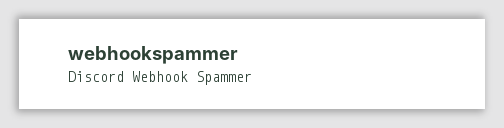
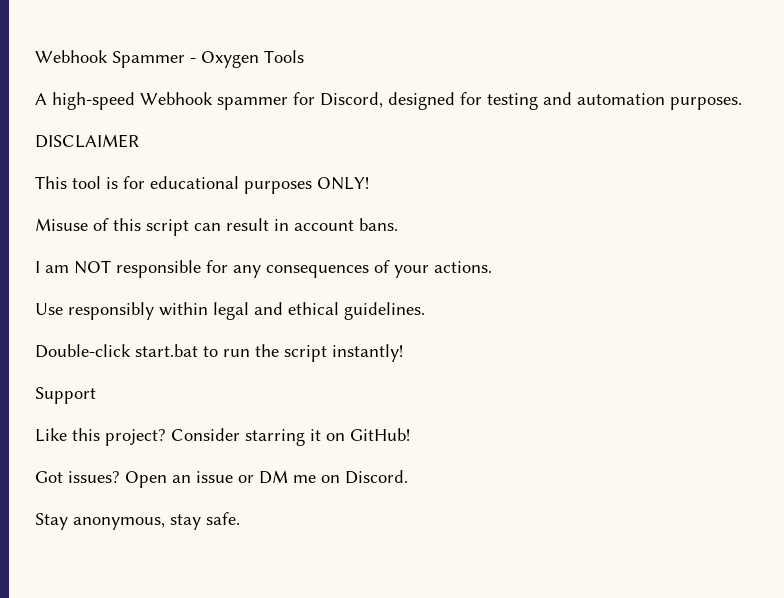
[68,46,238,64] [68,71,252,85] webhookspammer // Discord Webhook Spammer -> [35,50,304,68] [35,92,742,110] [35,134,139,148] [35,176,369,194] [35,218,398,236] [35,260,492,278] [35,302,425,320] [35,344,403,362] [35,387,96,404] [35,428,410,446] [35,470,408,488] [35,512,240,530] Webhook Spammer - Oxygen Tools // A high-speed Webhook spammer for Discord, designed for testing and automation purposes. // DISCLAIMER // This tool is for educational purposes ONLY! // Misuse of this script can result in account bans. // I am NOT responsible for any consequences of your actions. // Use responsibly within legal and ethical guidelines. // Double-click start.bat to run the script instantly! // Support // Like this project? Consider starring it on GitHub! // Got issues? Open an issue or DM me on Discord. // Stay anonymous, stay safe.

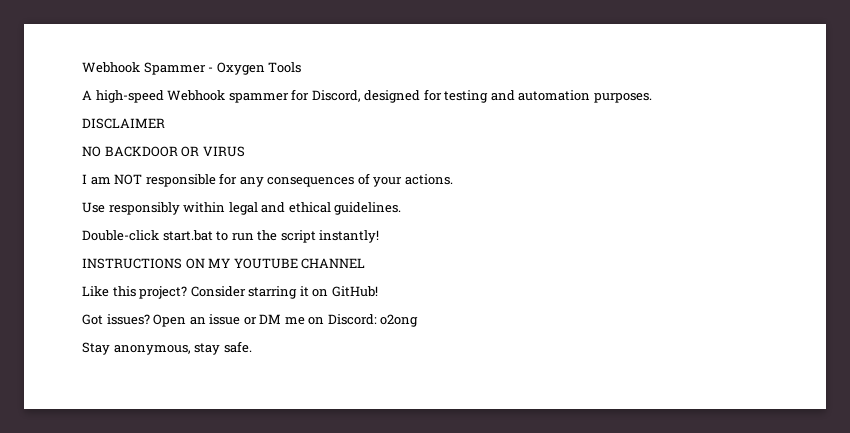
[35,176,369,194] [35,218,398,236] This tool is for educational purposes ONLY! // Misuse of this script can result in account bans. -> [82,146,245,157] NO BACKDOOR OR VIRUS
[35,387,96,404] Support -> [82,258,366,269] INSTRUCTIONS ON MY YOUTUBE CHANNEL
[345,470,408,484] Discord. -> [327,314,419,327] Discord: o2ong

